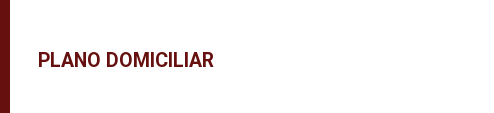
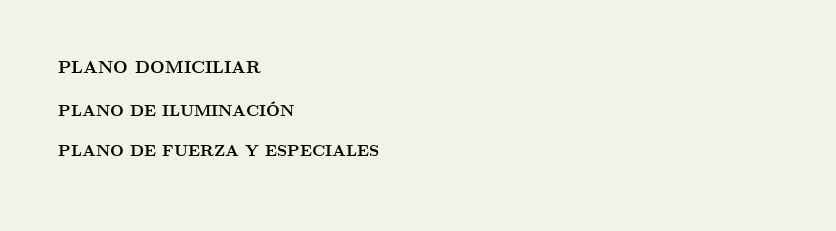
(215, 59) none -> [58,101,294,116] [58,145,379,157] // PLANO DE ILUMINACIÓN // PLANO DE FUERZA Y ESPECIALES

